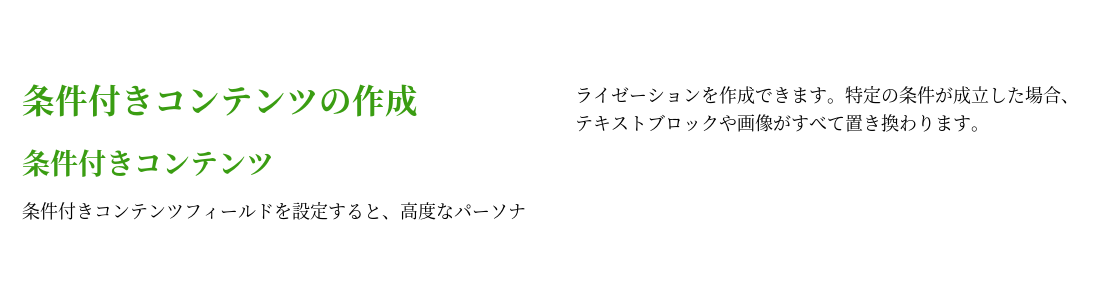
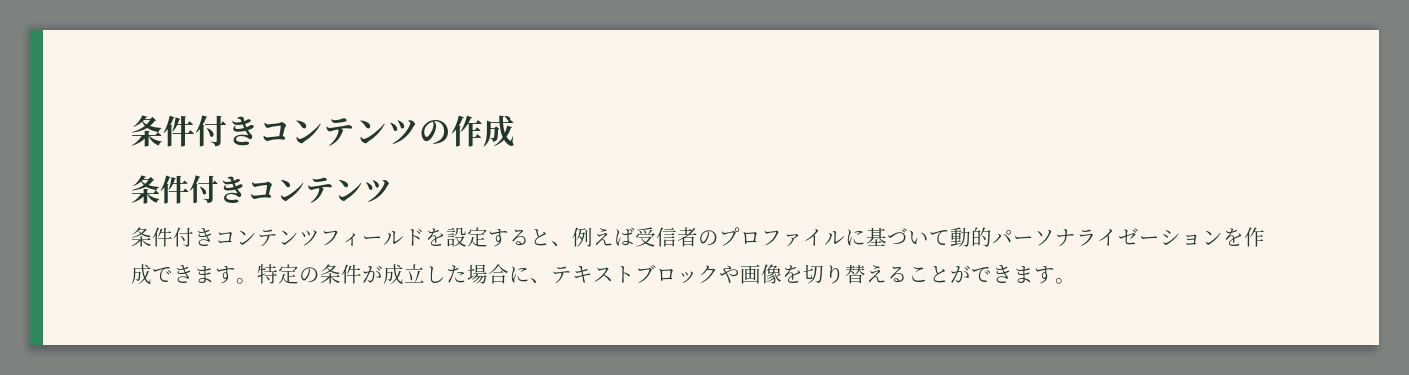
[400,202,454,220] 高度な -> [572,227,992,247] 例えば受信者のプロファイルに基づいて動的
(1061, 95) none -> [509,266,530,283] に
[773,114,935,132] がすべて置き換わり -> [782,264,1013,284] を切り替えることができ

